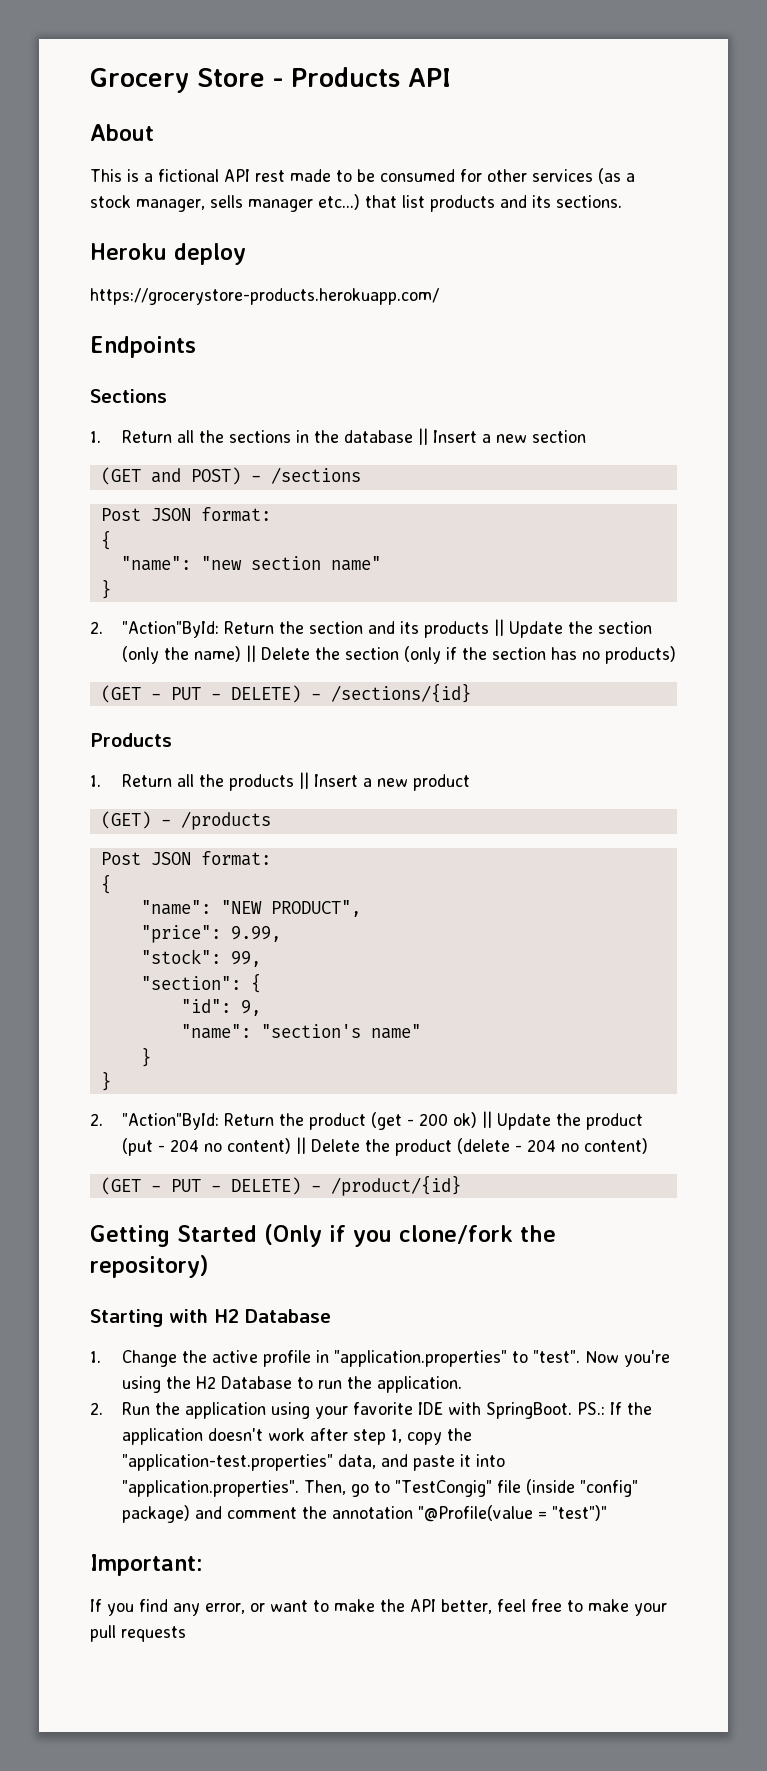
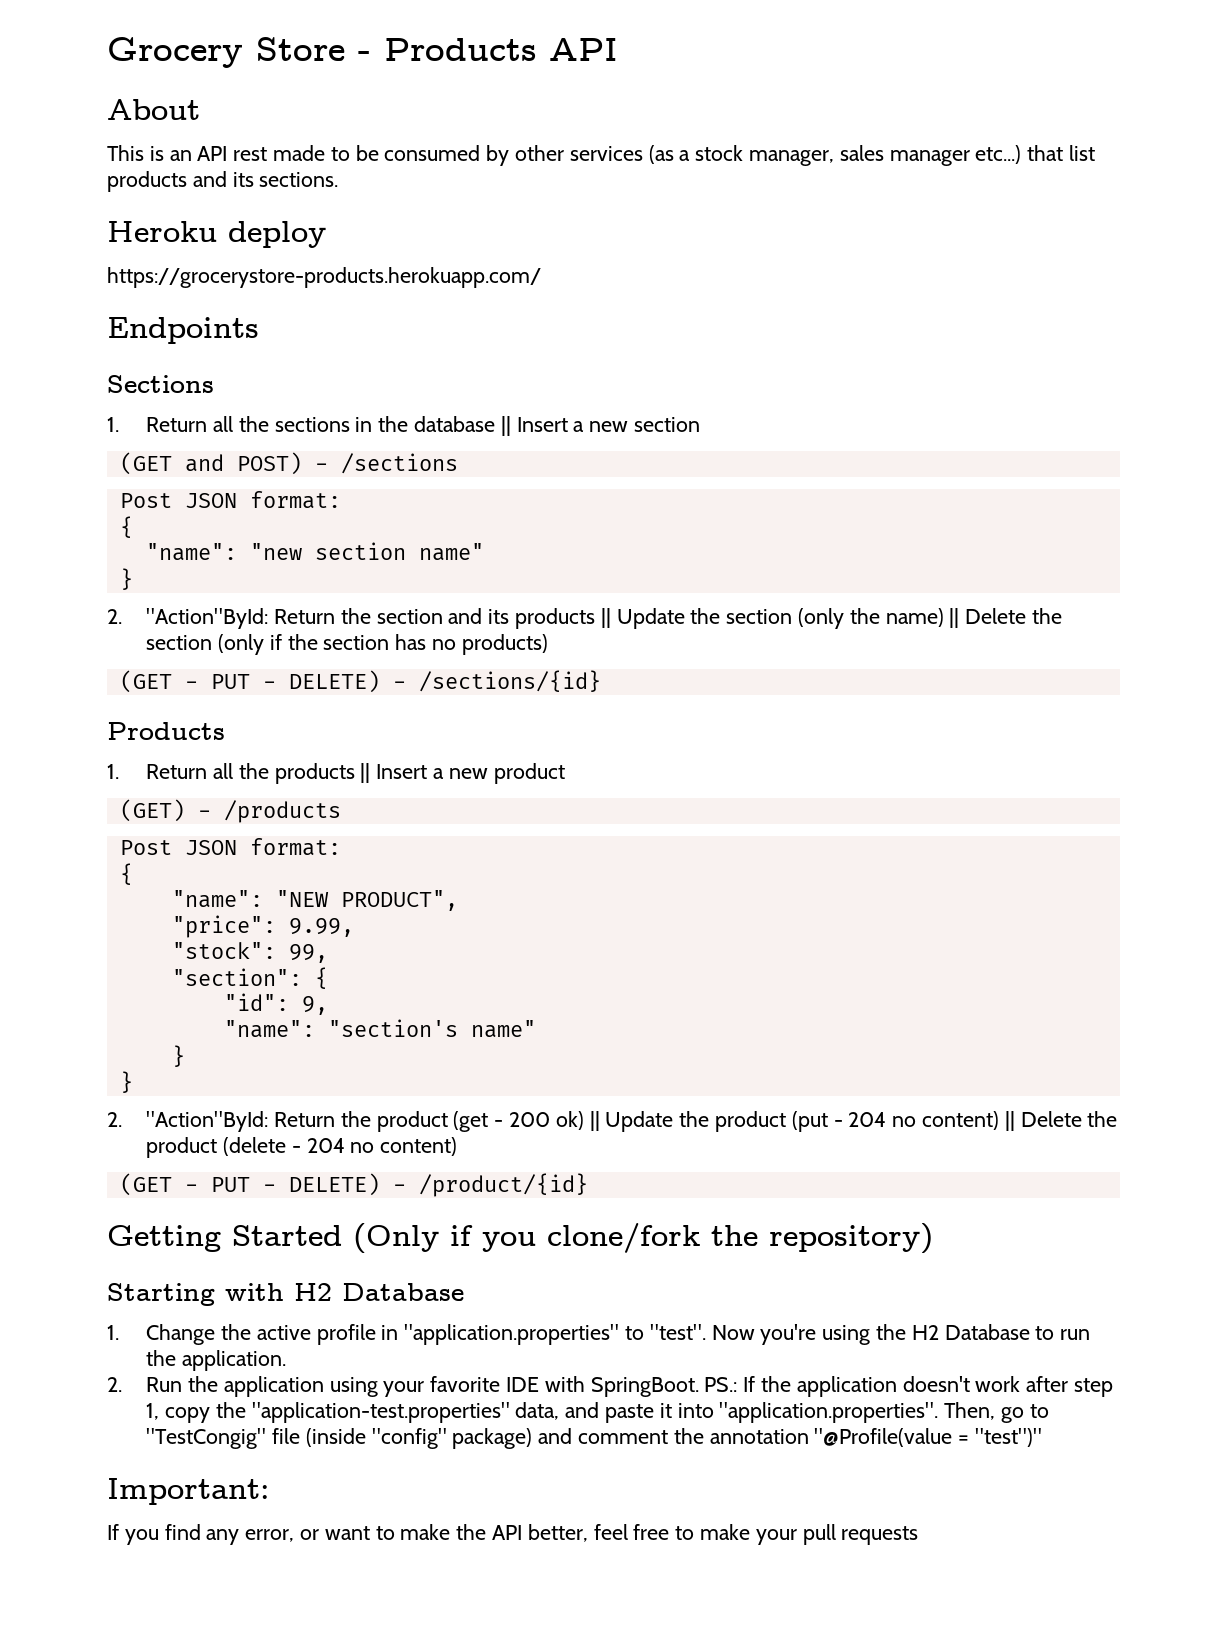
[144,169,219,182] a fictional -> [169,150,192,161] an
[460,169,482,182] for -> [486,145,510,166] by
[210,195,243,208] sells -> [839,145,884,161] sales

